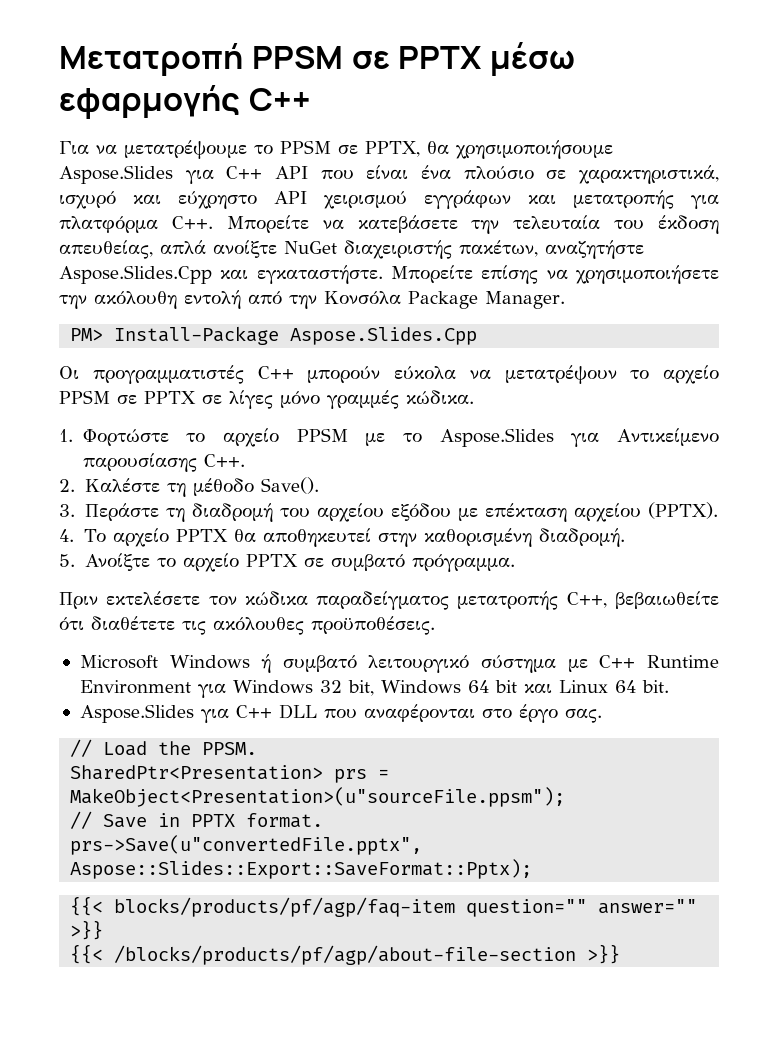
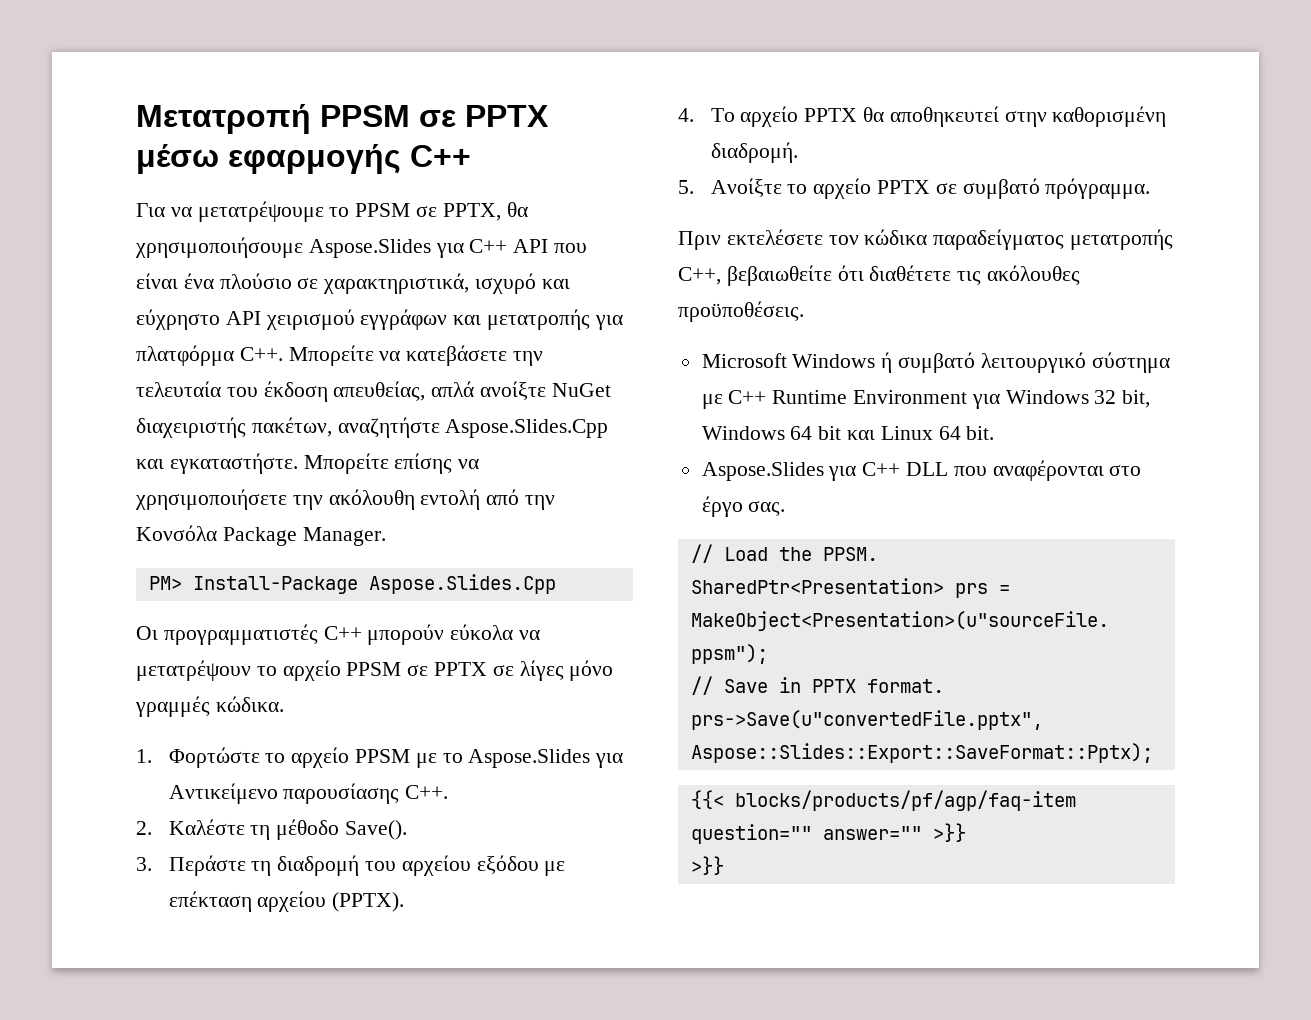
[70,944,577,965] {{< /blocks/products/pf/agp/about-file-section -> (966, 832) none

